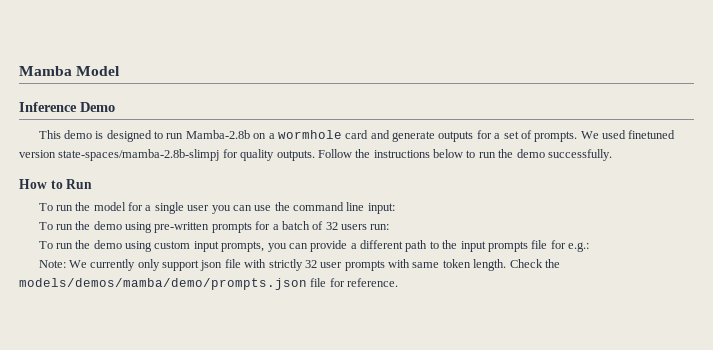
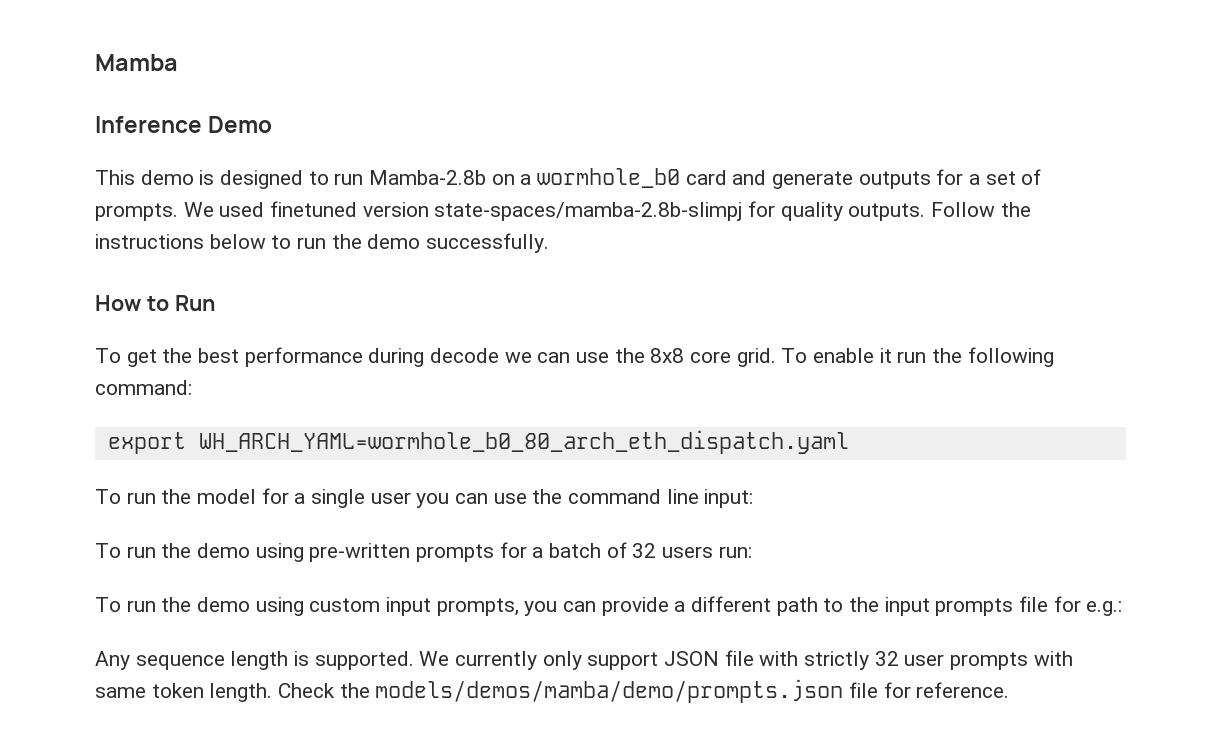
[76,66,121,76] Model -> (178, 62) none
[277,130,342,139] wormhole -> [537,168,681,188] wormhole_b0
(93, 184) none -> [95,347,1054,367] [95,380,192,395] [107,430,849,454] // To get the best performance during decode we can use the 8x8 core grid. To enable it run the following command: // export WH_ARCH_YAML=wormhole_b0_80_arch_eth_dispatch.yaml
[38,260,66,268] Note: -> [95,651,414,670] Any sequence length is supported.
[200,260,223,271] json -> [664,651,720,666] JSON

